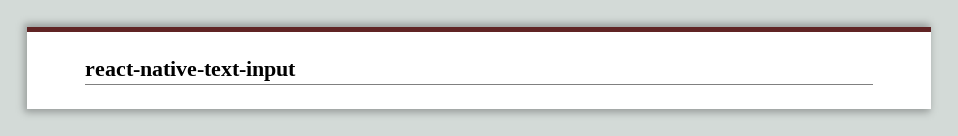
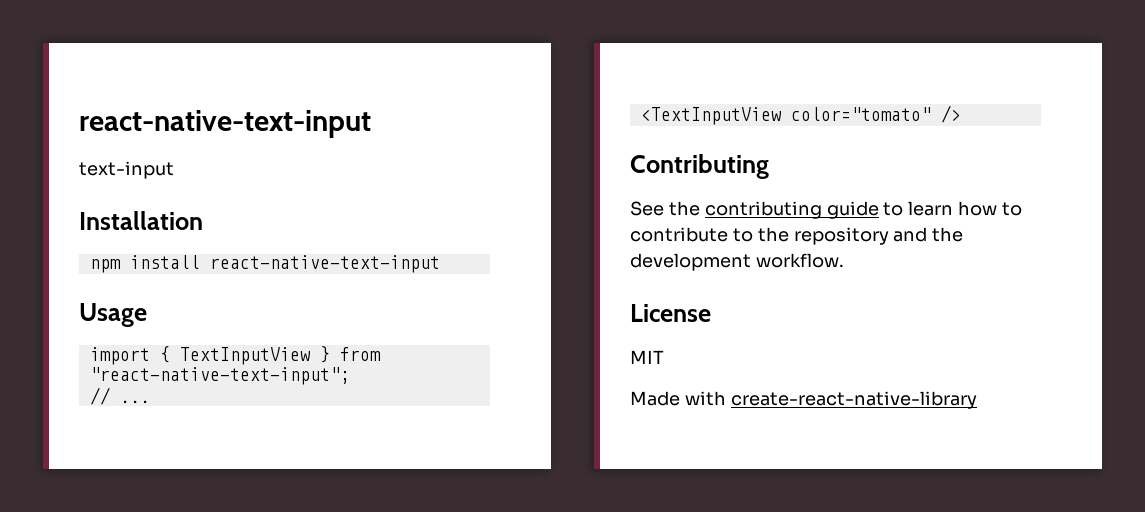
[85,61,296,81] react-native-text-input -> [79,110,371,138] [79,161,174,179] [79,211,203,230] [89,255,440,273] [79,303,147,327] [89,346,381,365] [89,367,350,385] [89,387,150,405] [640,105,961,125] [630,154,769,179] [630,201,1023,219] [630,227,964,245] [630,253,844,271] [630,304,711,322] [630,350,664,364] [630,391,977,409] react-native-text-input // text-input // Installation // npm install react-native-text-input // Usage // import { TextInputView } from "react-native-text-input"; // // ... // <TextInputView color="tomato" /> // Contributing // See the contributing guide to learn how to contribute to the repository and the development workflow. // License // MIT // Made with create-react-native-library

